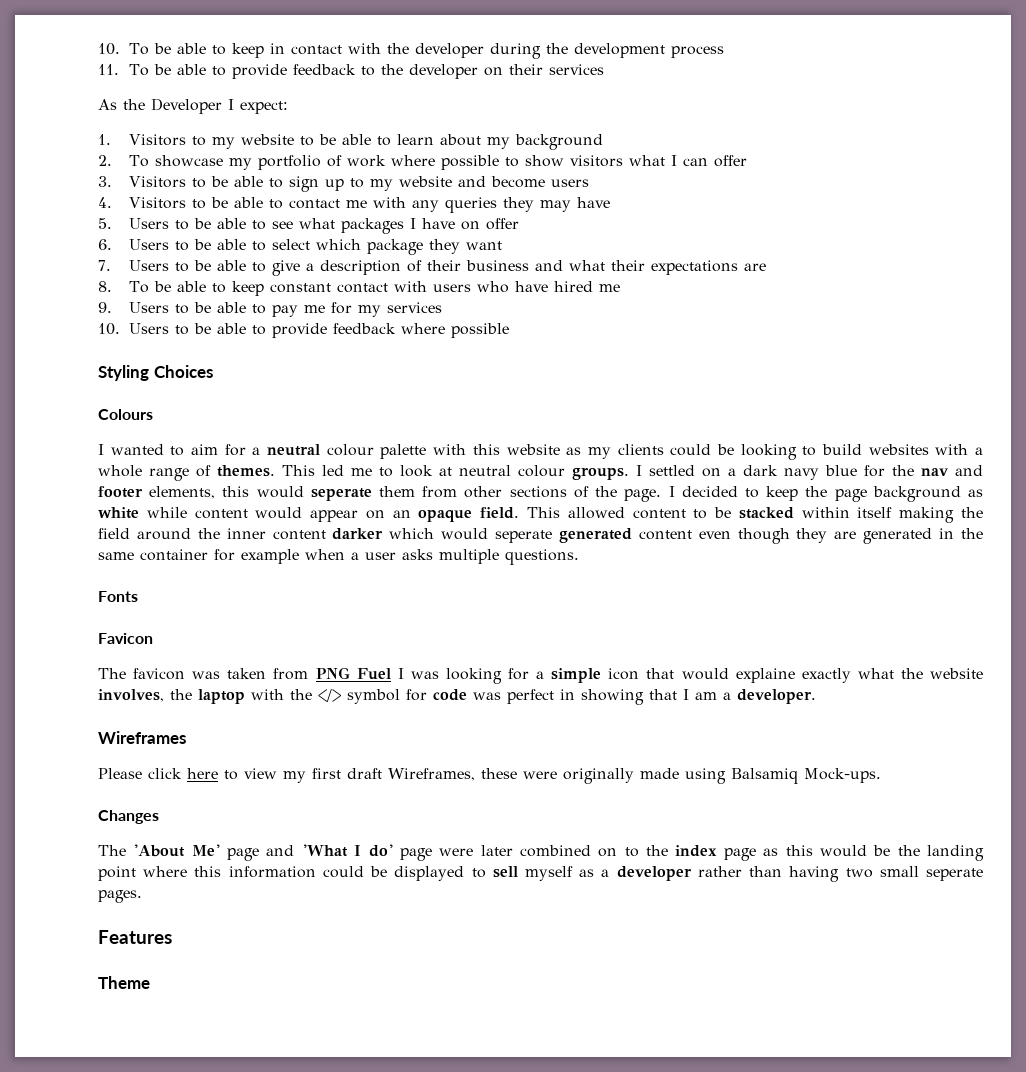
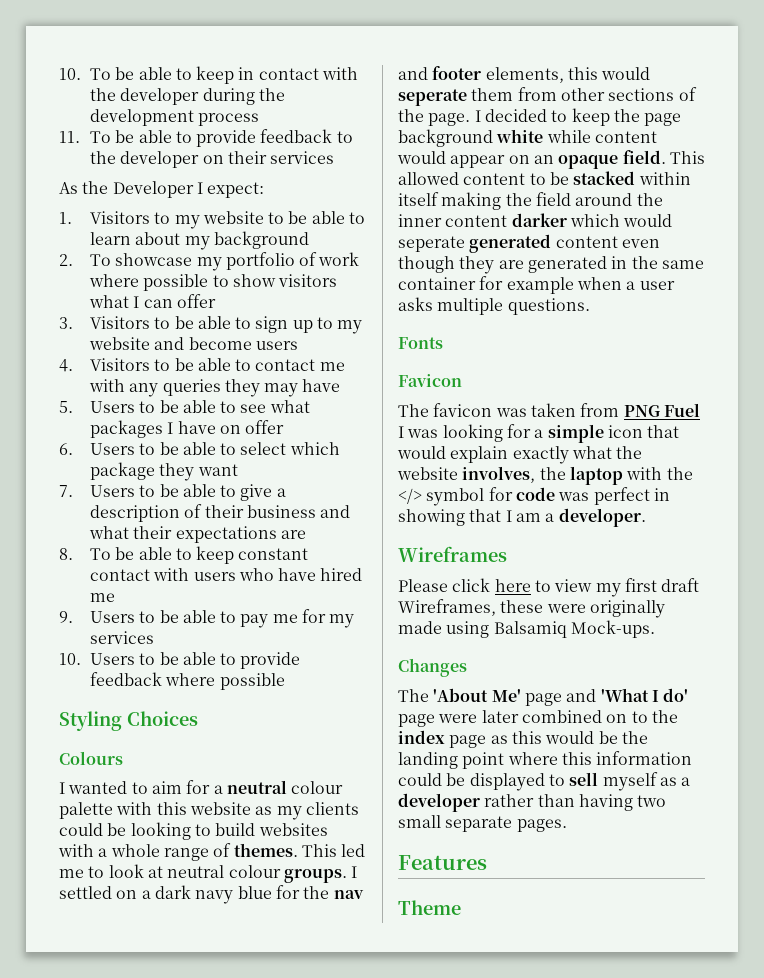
[968,489,984,497] as -> (493, 138) none
[735,668,795,683] explaine -> [450,446,509,463] explain
[925,868,983,881] seperate -> [445,816,513,832] separate

